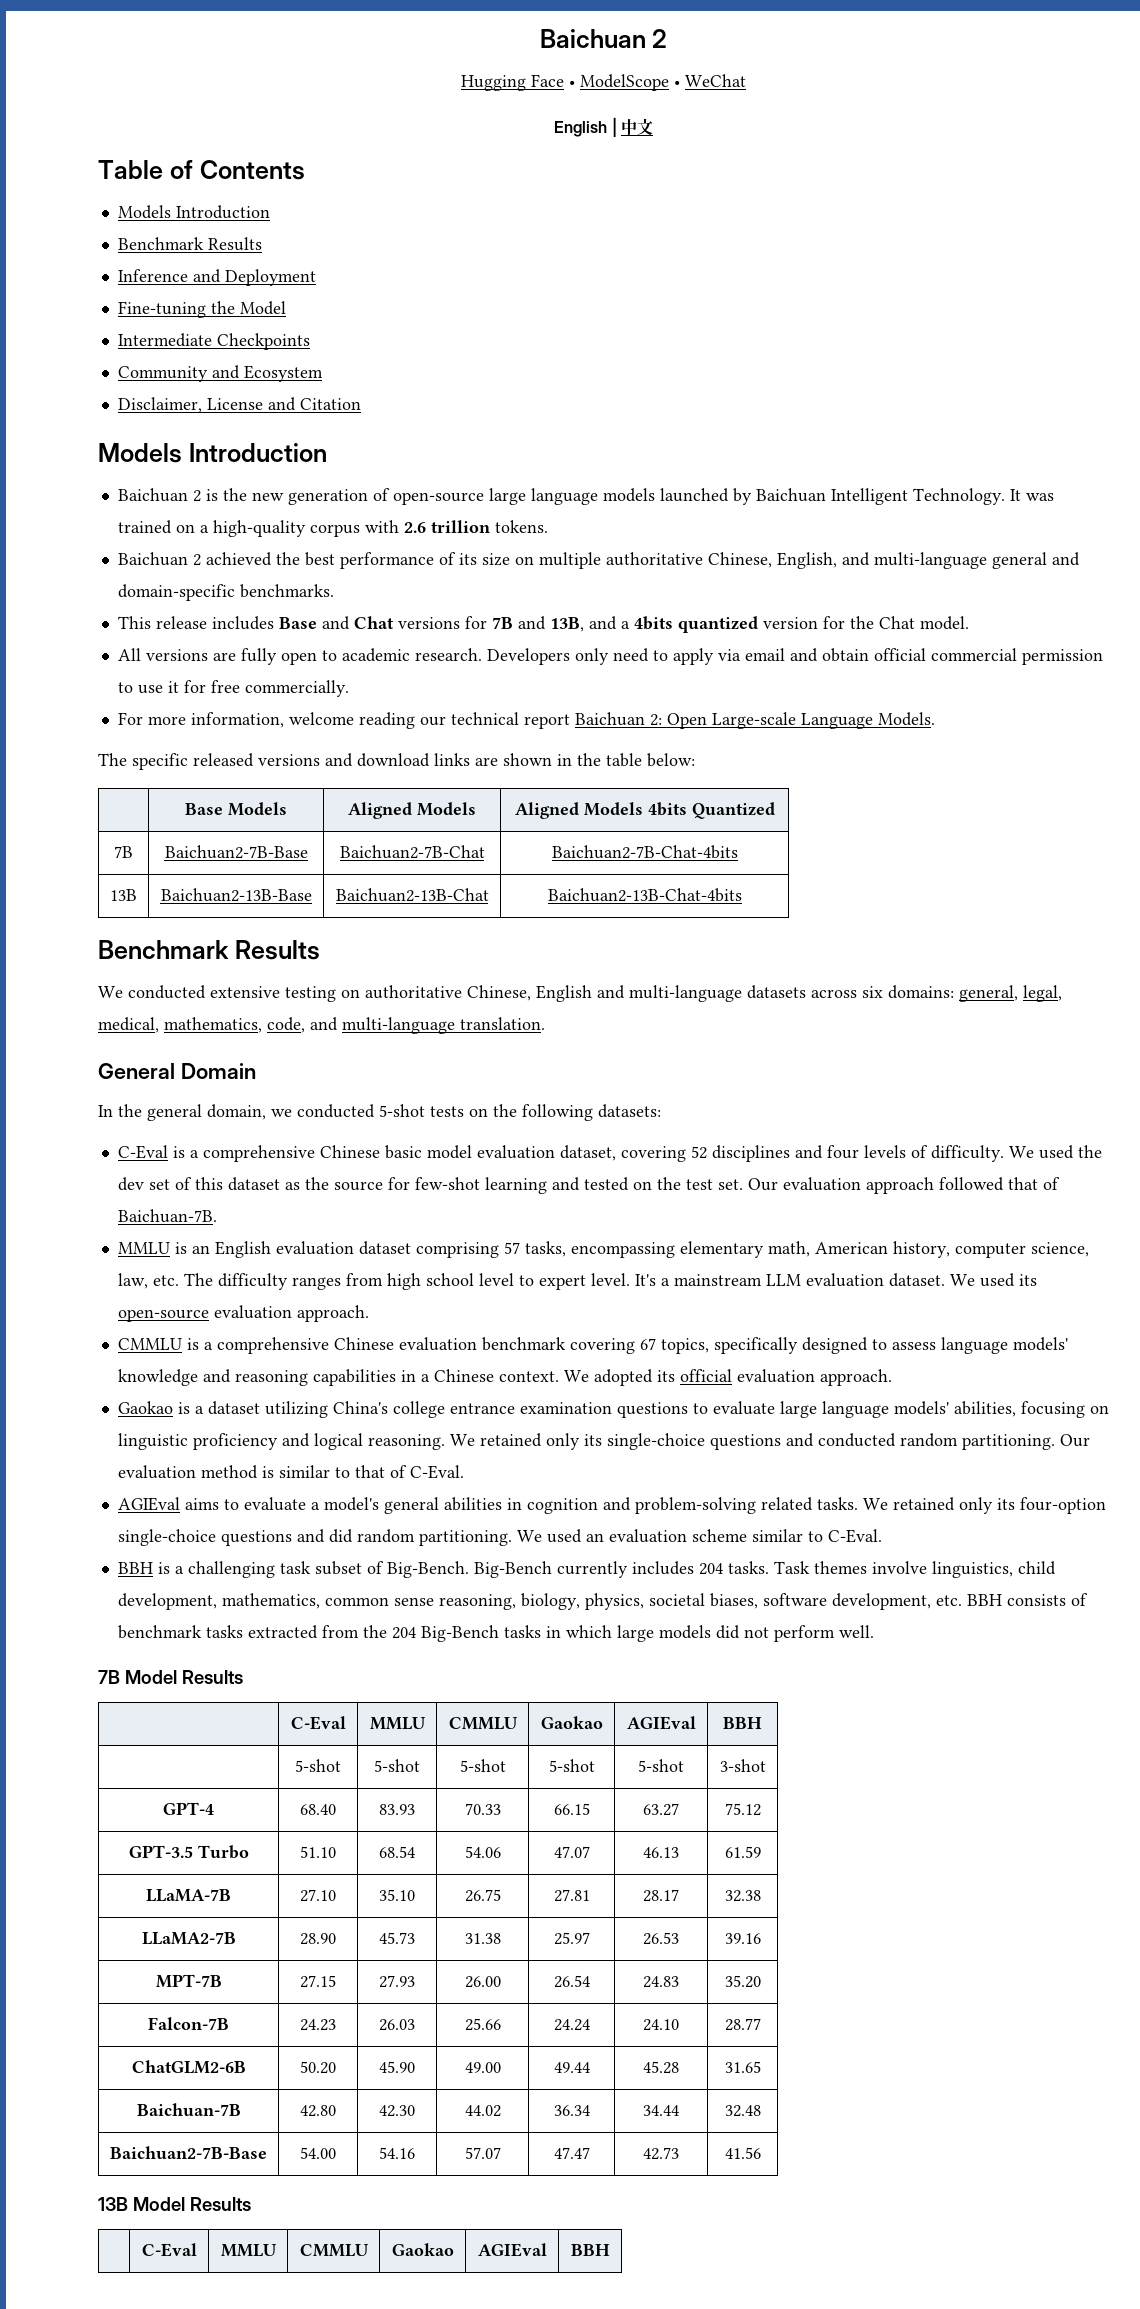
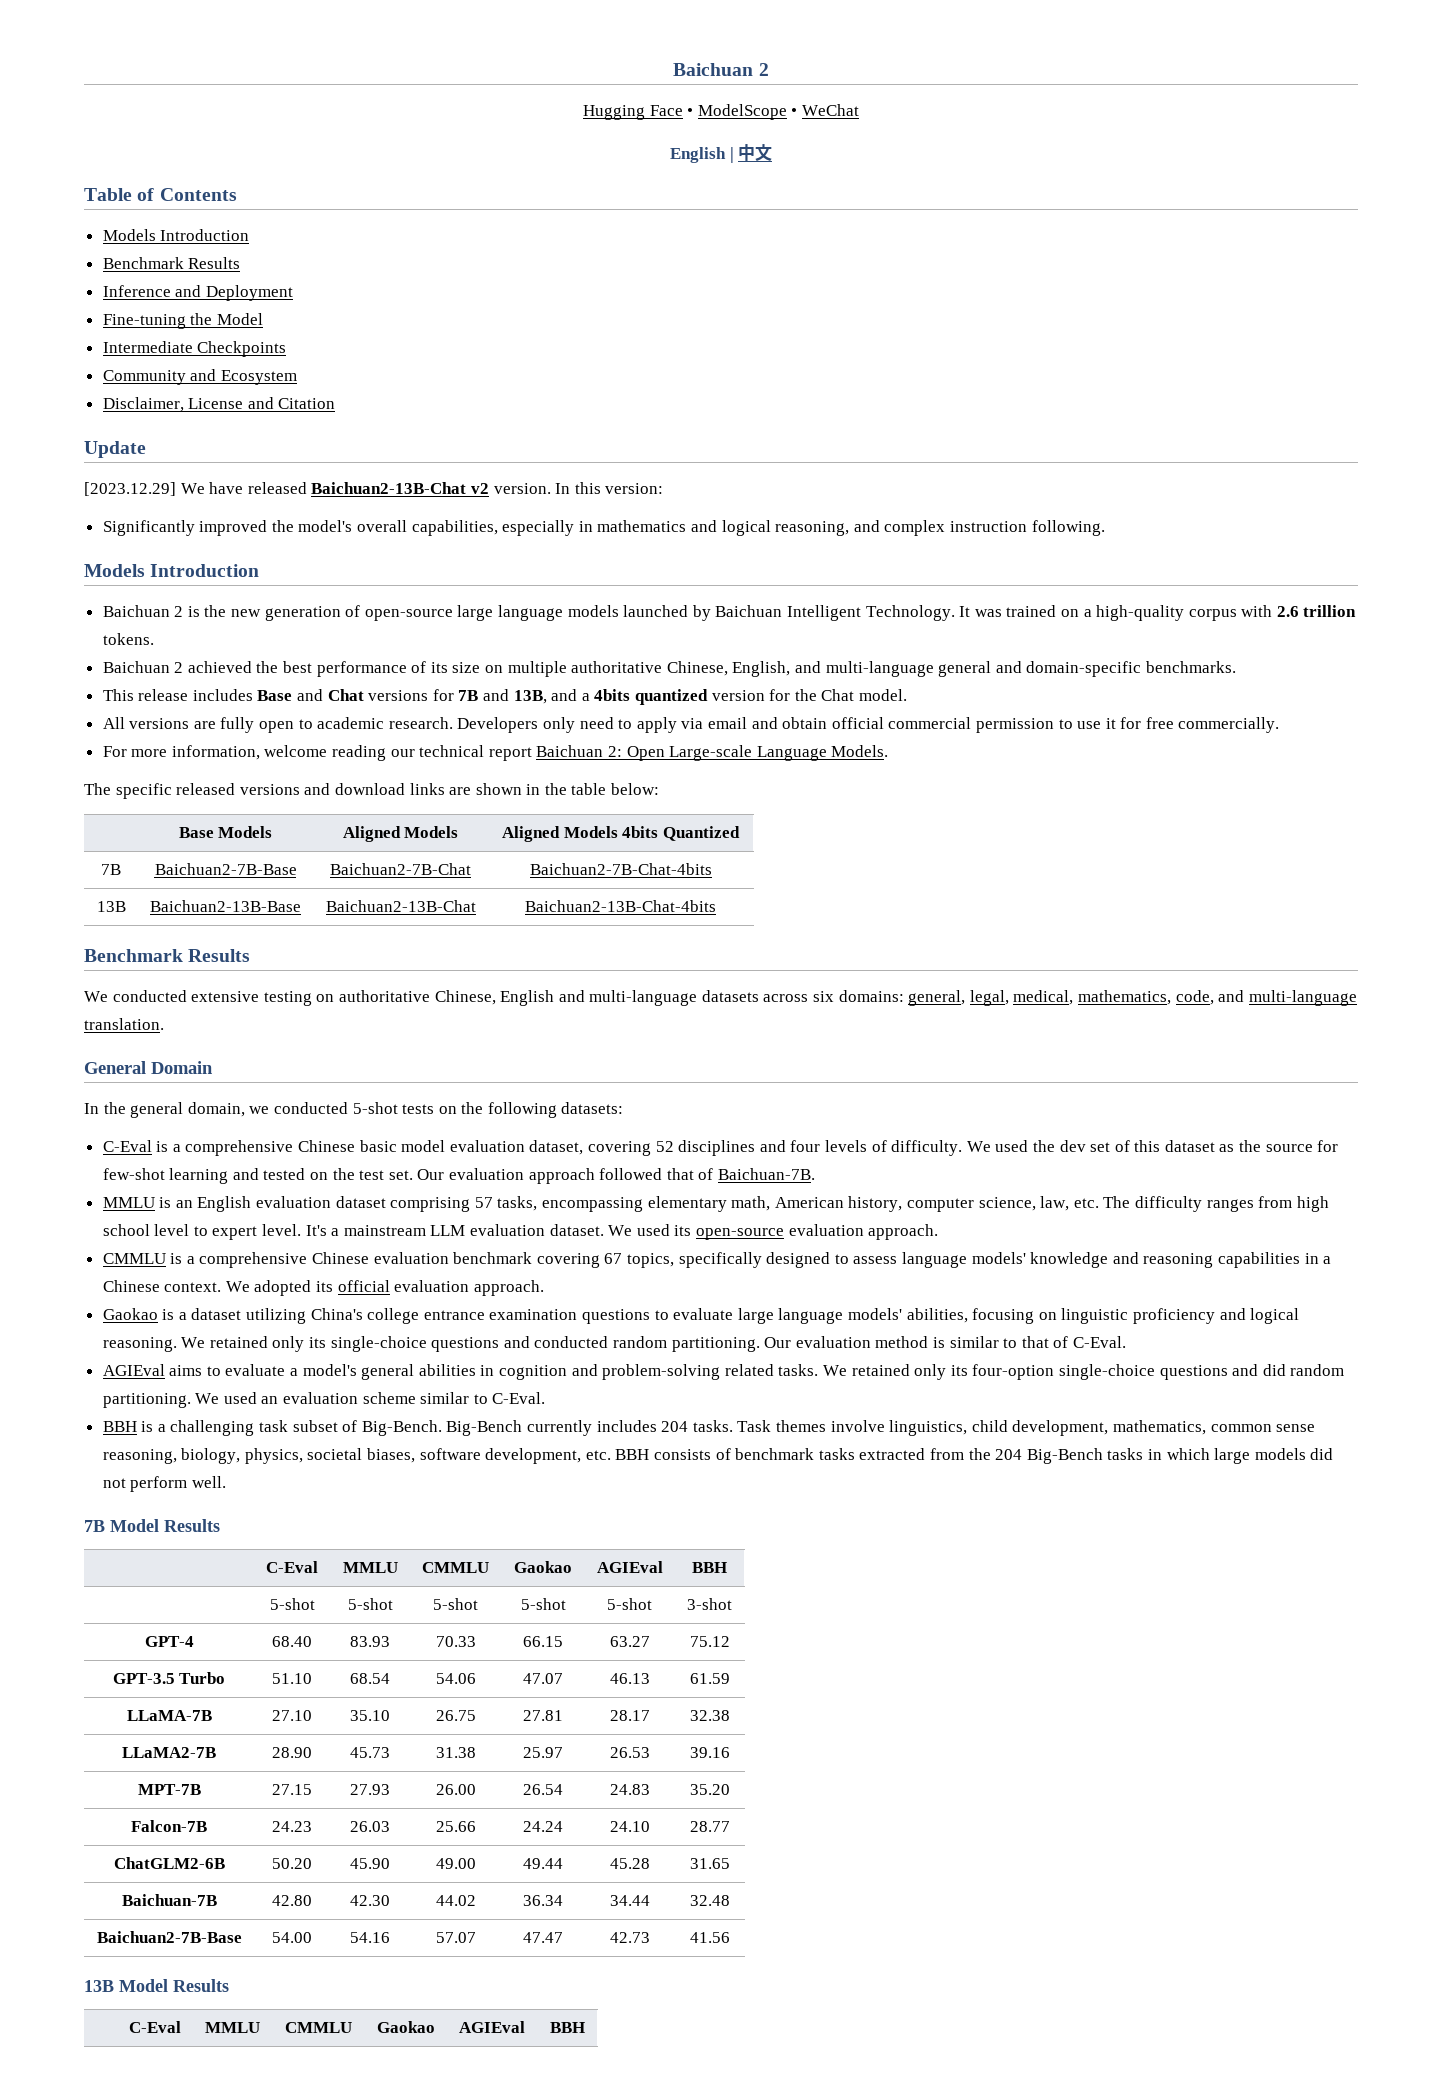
(361, 404) none -> [84,441,146,458] [84,482,664,496] [102,520,1105,536] // Update // [2023.12.29] We have released Baichuan2-13B-Chat v2 version. In this version: // Significantly improved the model's overall capabilities, especially in mathematics and logical reasoning, and complex instruction following.

